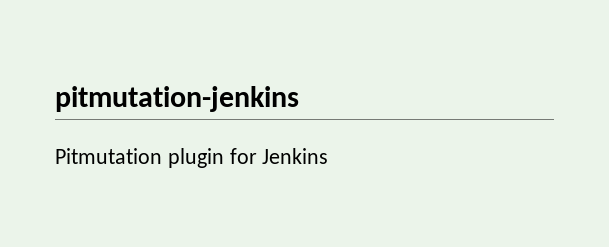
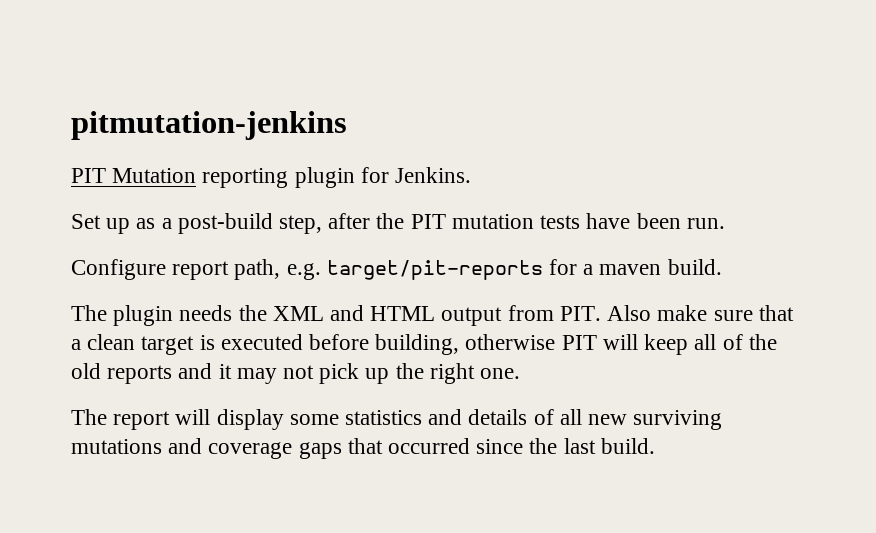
[55,148,329,168] Pitmutation plugin for Jenkins -> [71,167,472,188] [71,213,725,234] [71,259,722,280] [71,305,794,326] [71,334,777,355] [71,363,521,384] [71,409,723,430] [71,438,655,459] PIT Mutation reporting plugin for Jenkins. // Set up as a post-build step, after the PIT mutation tests have been run. // Configure report path, e.g. target/pit-reports for a maven build. // The plugin needs the XML and HTML output from PIT. Also make sure that a clean target is executed before building, otherwise PIT will keep all of the old reports and it may not pick up the right one. // The report will display some statistics and details of all new surviving mutations and coverage gaps that occurred since the last build.

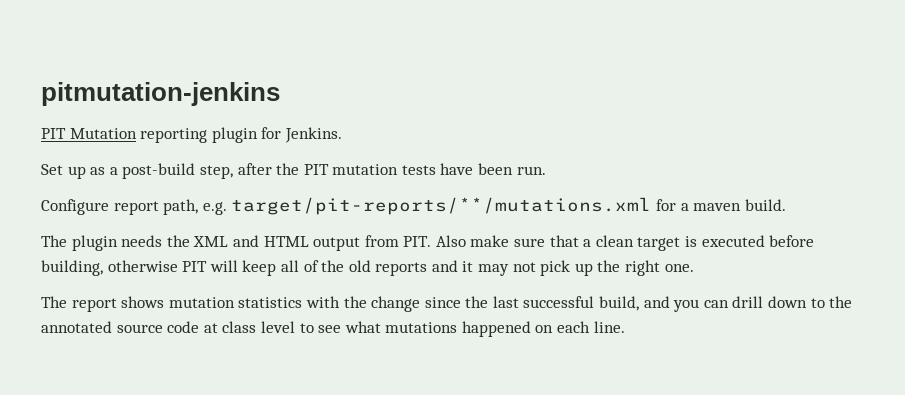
[326,260,543,280] target/pit-reports -> [231,197,652,215] target/pit-reports/**/mutations.xml
[175,409,723,430] [71,438,655,459] will display some statistics and details of all new surviving mutations and coverage gaps that occurred since the last build. -> [121,296,853,312] [41,321,625,337] shows mutation statistics with the change since the last successful build, and you can drill down to the annotated source code at class level to see what mutations happened on each line.

